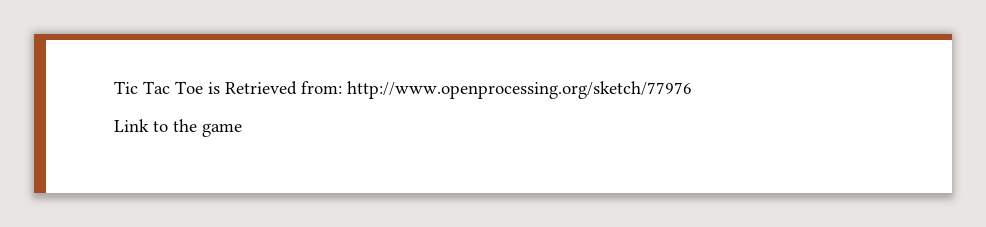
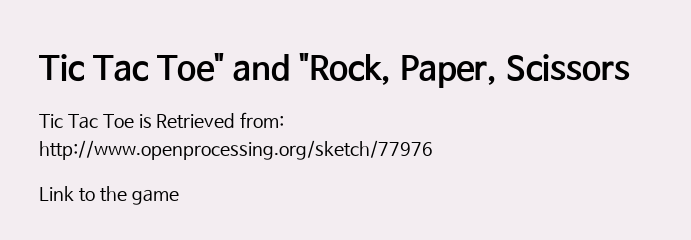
[114,81,170,94] Tic Tac -> [39,53,630,88] [39,114,98,129] Tic Tac Toe" and "Rock, Paper, Scissors // Tic Tac

